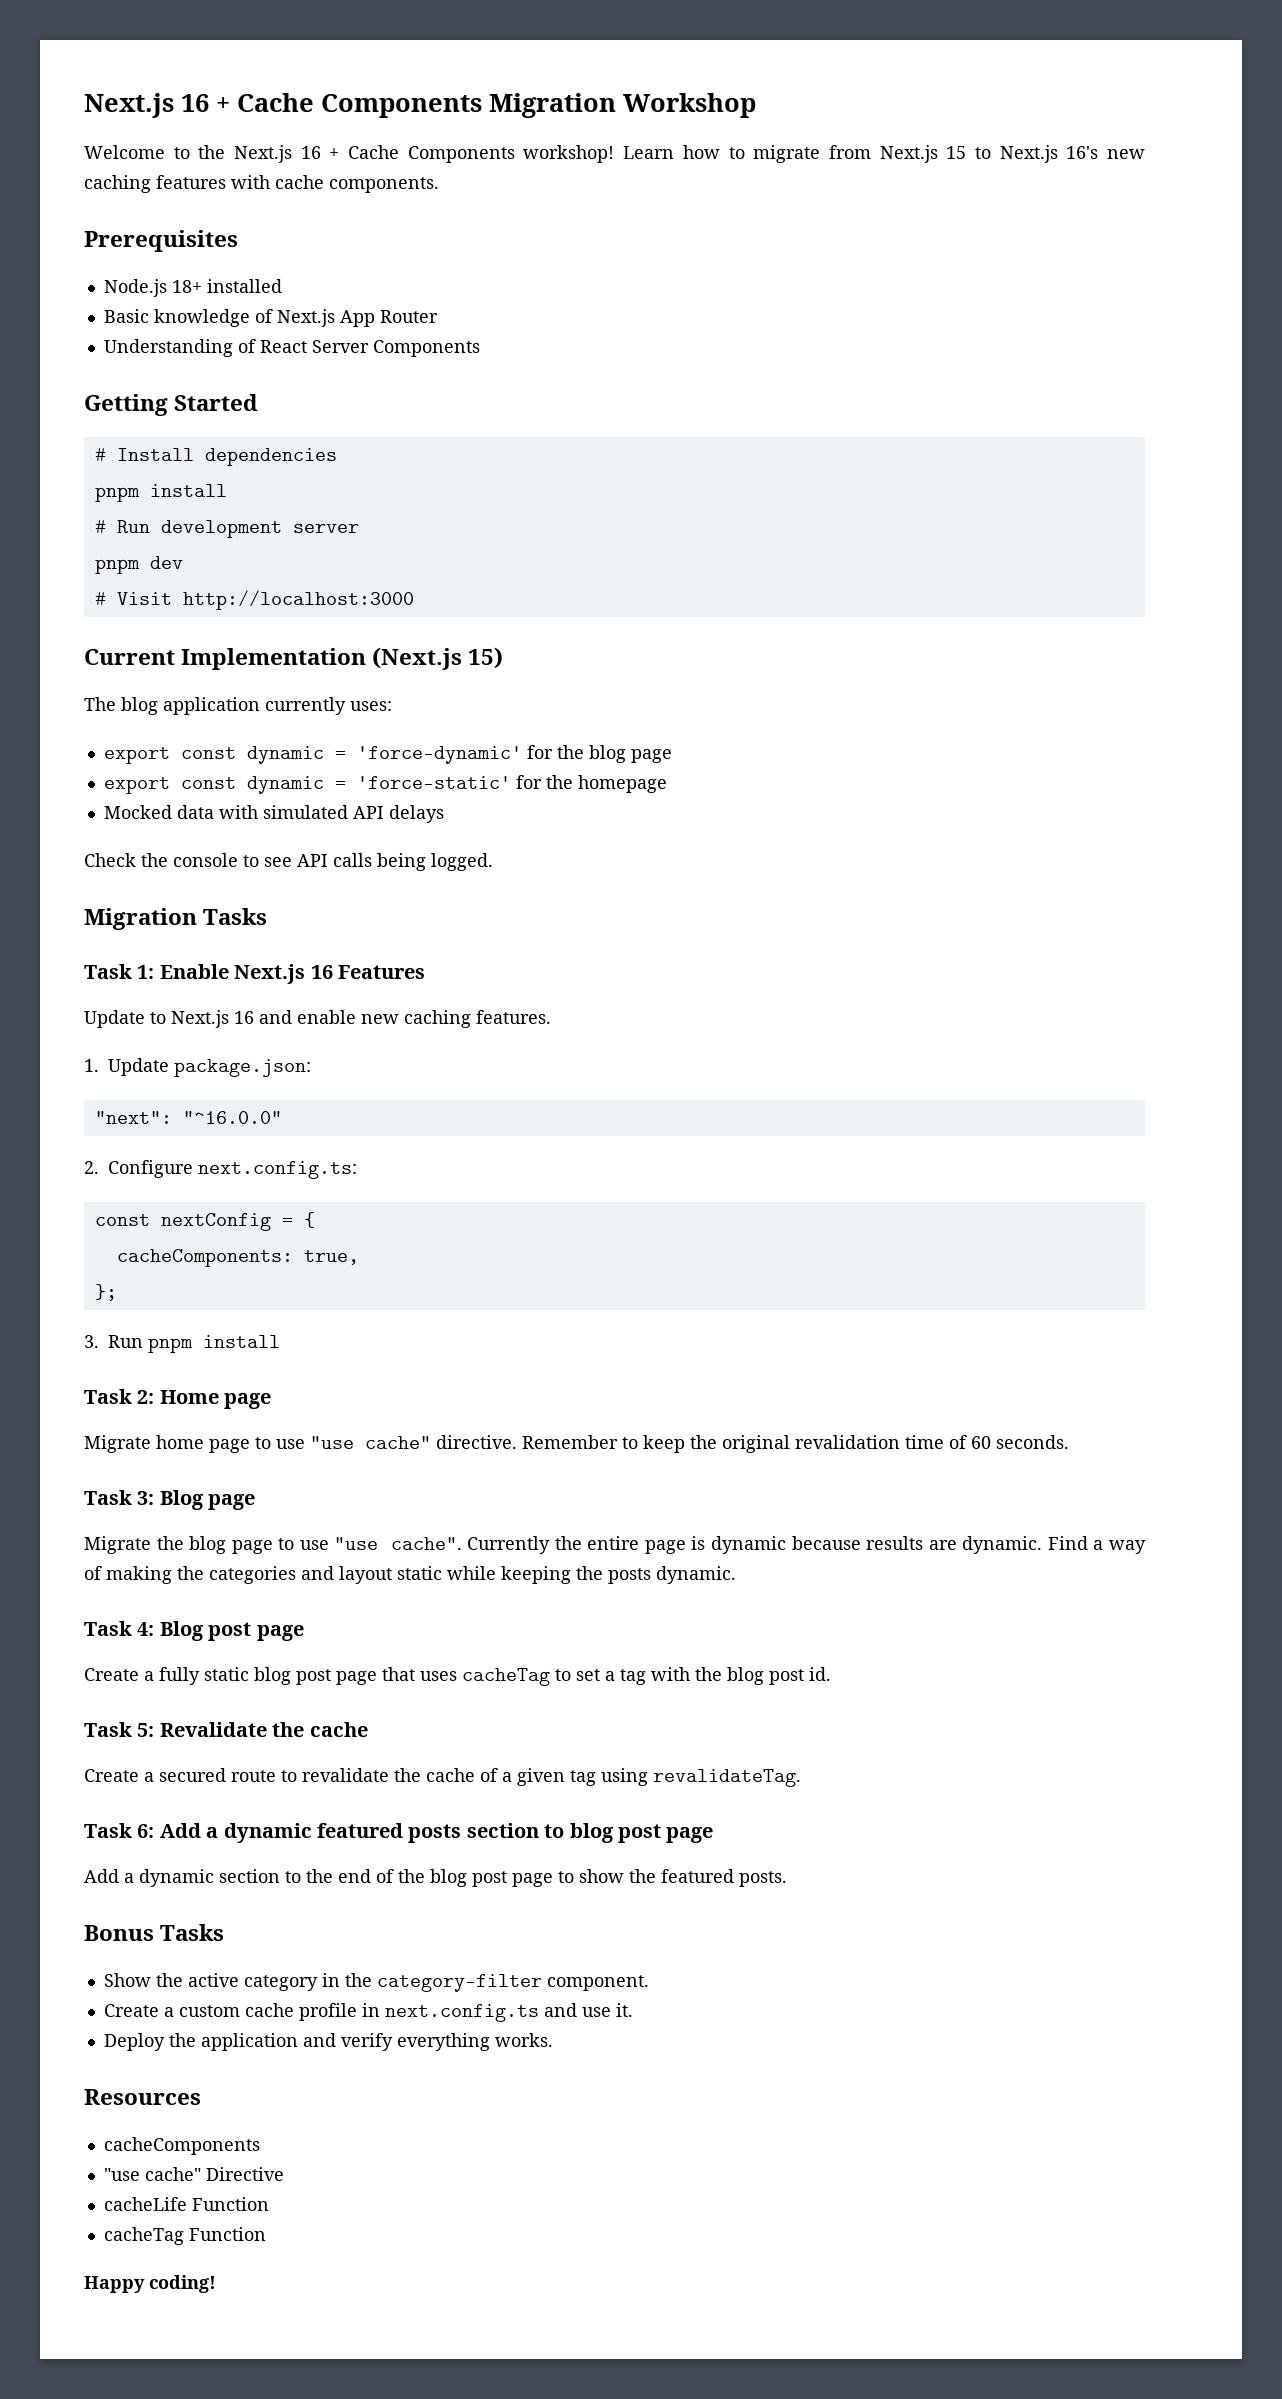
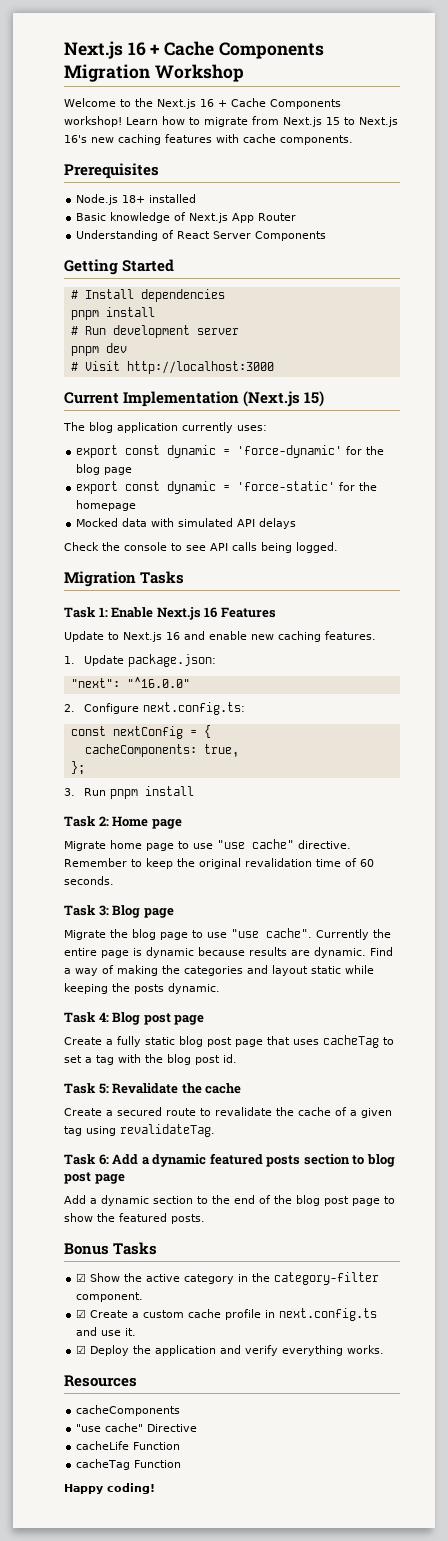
(225, 1932) none -> [76,1273,87,1282] ☑
(649, 1983) none -> [76,1309,87,1318] ☑
(633, 2010) none -> [76,1345,87,1354] ☑

